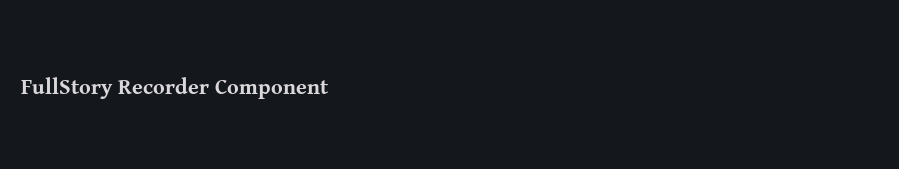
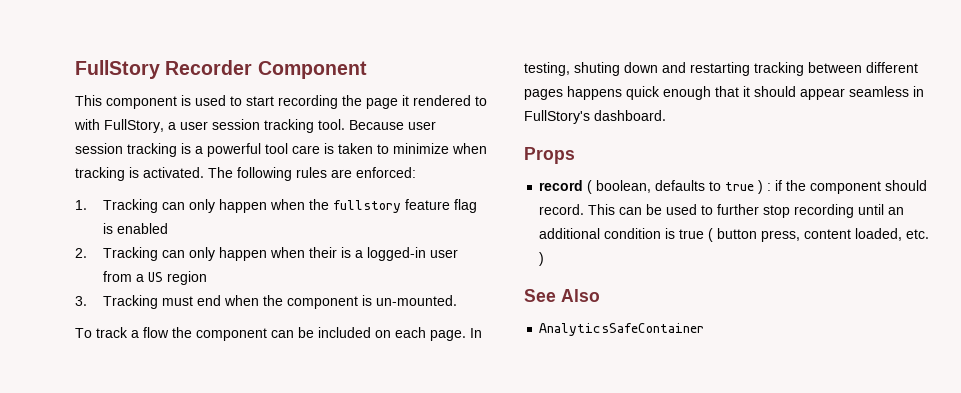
(329, 89) none -> [75,95,487,109] [74,119,436,133] [75,143,487,157] [75,167,416,181] [75,199,477,213] [102,223,168,234] [75,247,458,261] [102,271,207,285] [75,295,457,309] [75,327,482,341] [524,62,918,76] [524,86,924,100] [524,110,666,124] [524,147,575,164] [539,180,928,194] [539,204,905,218] [539,228,930,242] [539,252,545,266] [524,289,600,302] [539,323,705,336] // This component is used to start recording the page it rendered to with FullStory, a user session tracking tool. Because user session tracking is a powerful tool care is taken to minimize when tracking is activated. The following rules are enforced: // 1. Tracking can only happen when the fullstory feature flag is enabled // 2. Tracking can only happen when their is a logged-in user from a US region // 3. Tracking must end when the component is un-mounted. // To track a flow the component can be included on each page. In testing, shuting down and restarting tracking between different pages happens quick enough that it should appear seamless in FullStory's dashboard. // Props // record ( boolean, defaults to true ) : if the component should record. This can be used to further stop recording until an additional condition is true ( button press, content loaded, etc. ) // See Also // AnalyticsSafeContainer

